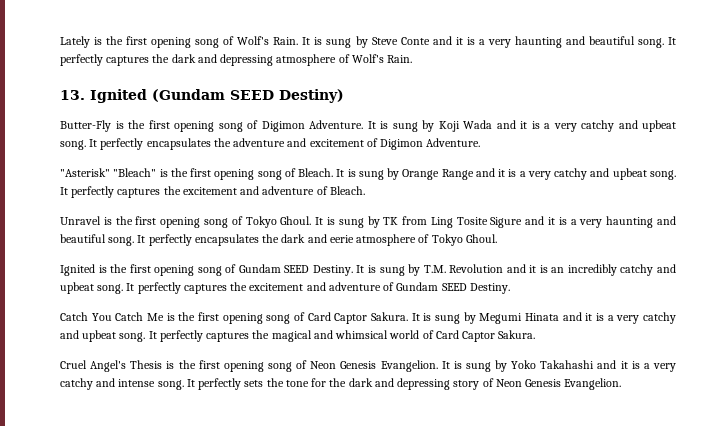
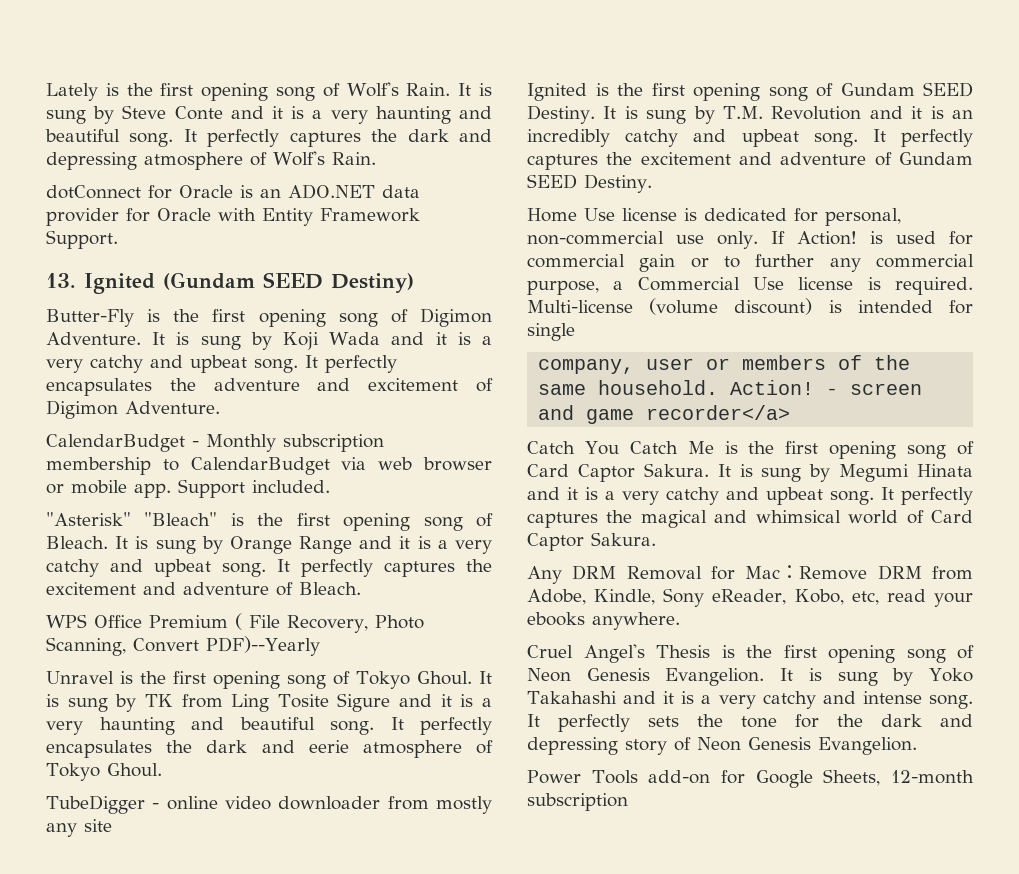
(413, 59) none -> [46,184,420,199] [46,208,420,226] [46,230,118,249] // dotConnect for Oracle is an ADO.NET data provider for Oracle with Entity Framework Support.
(481, 142) none -> [46,434,384,452] [46,457,493,475] [46,479,330,498] // CalendarBudget - Monthly subscription membership to CalendarBudget via web browser or mobile app. Support included.
(365, 190) none -> [46,613,424,633] [46,636,320,656] // WPS Office Premium ( File Recovery, Photo Scanning, Convert PDF)--Yearly
(497, 238) none -> [46,795,492,814] [46,819,112,837] // TubeDigger - online video downloader from mostly any site
(510, 288) none -> [527,208,901,226] [527,231,973,249] [527,254,974,272] [527,277,973,295] [527,298,973,315] [527,323,575,341] [538,355,911,374] [538,380,923,395] [538,405,791,424] // Home Use license is dedicated for personal, non-commercial use only. If Action! is used for commercial gain or to further any commercial purpose, a Commercial Use license is required. Multi-license (volume discount) is intended for single // company, user or members of the same household. Action! - screen and game recorder</a>
(536, 334) none -> [527,565,973,584] [527,588,973,607] [527,612,680,630] // Any DRM Removal for Mac：Remove DRM from Adobe, Kindle, Sony eReader, Kobo, etc, read your ebooks anywhere.
(622, 384) none -> [527,769,974,788] [527,793,628,811] // Power Tools add-on for Google Sheets, 12-month subscription

